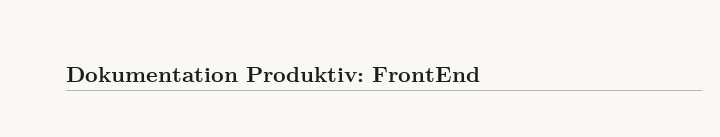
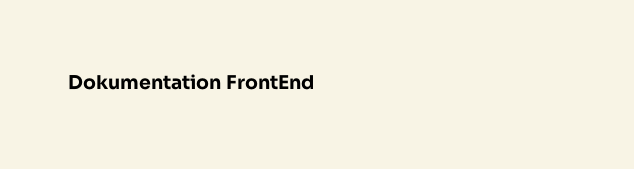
[246,67,364,82] Produktiv: -> (221, 82) none

